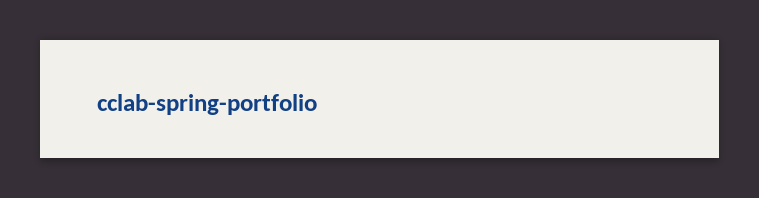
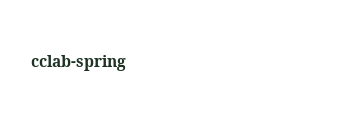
[97,94,317,115] cclab-spring-portfolio -> [31,55,126,71] cclab-spring

